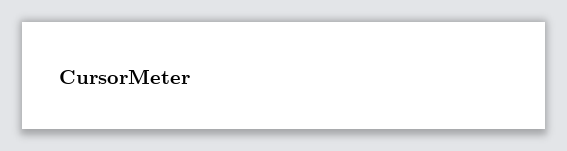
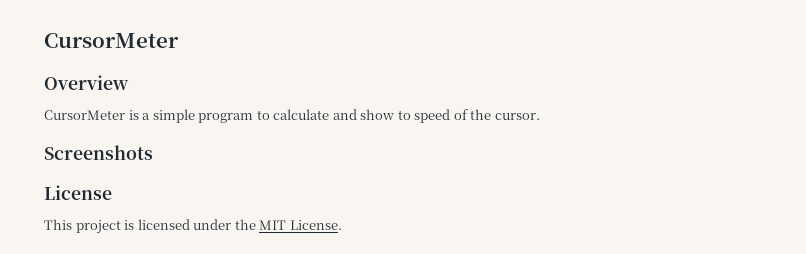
[59,69,190,84] CursorMeter -> [44,33,179,48] [44,75,129,90] [44,109,540,123] [44,145,153,160] [44,185,112,200] [44,219,342,234] CursorMeter // Overview // CursorMeter is a simple program to calculate and show to speed of the cursor. // Screenshots // License // This project is licensed under the MIT License.

